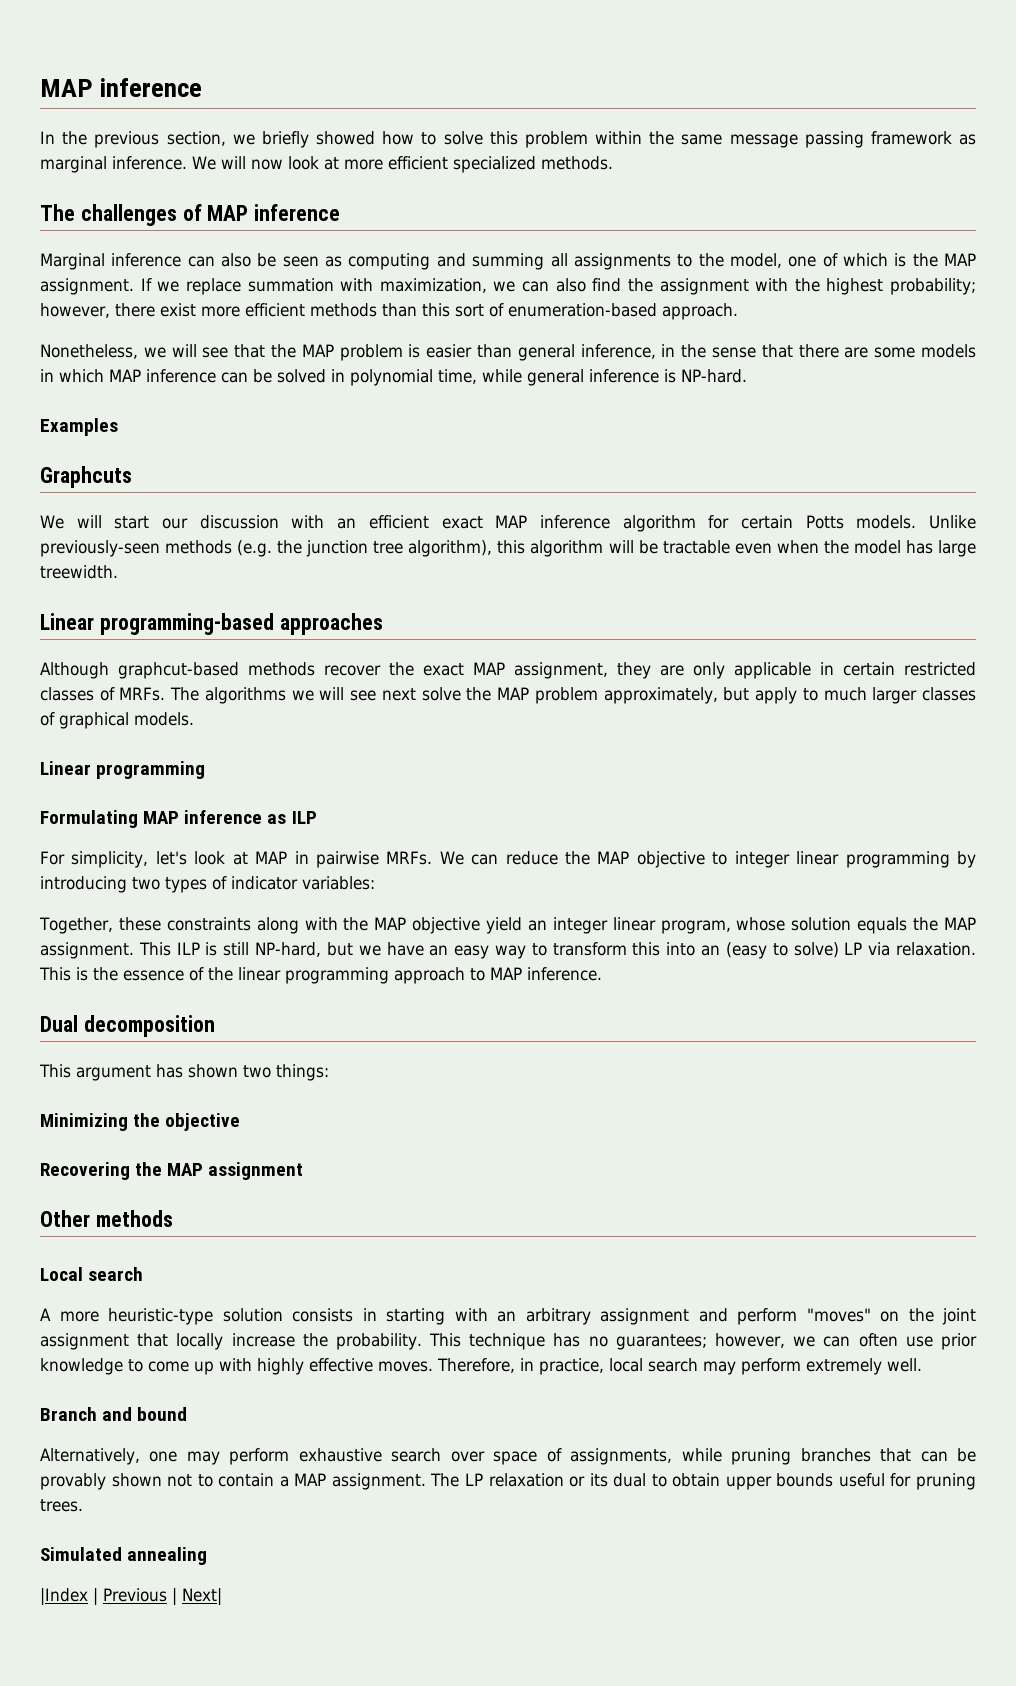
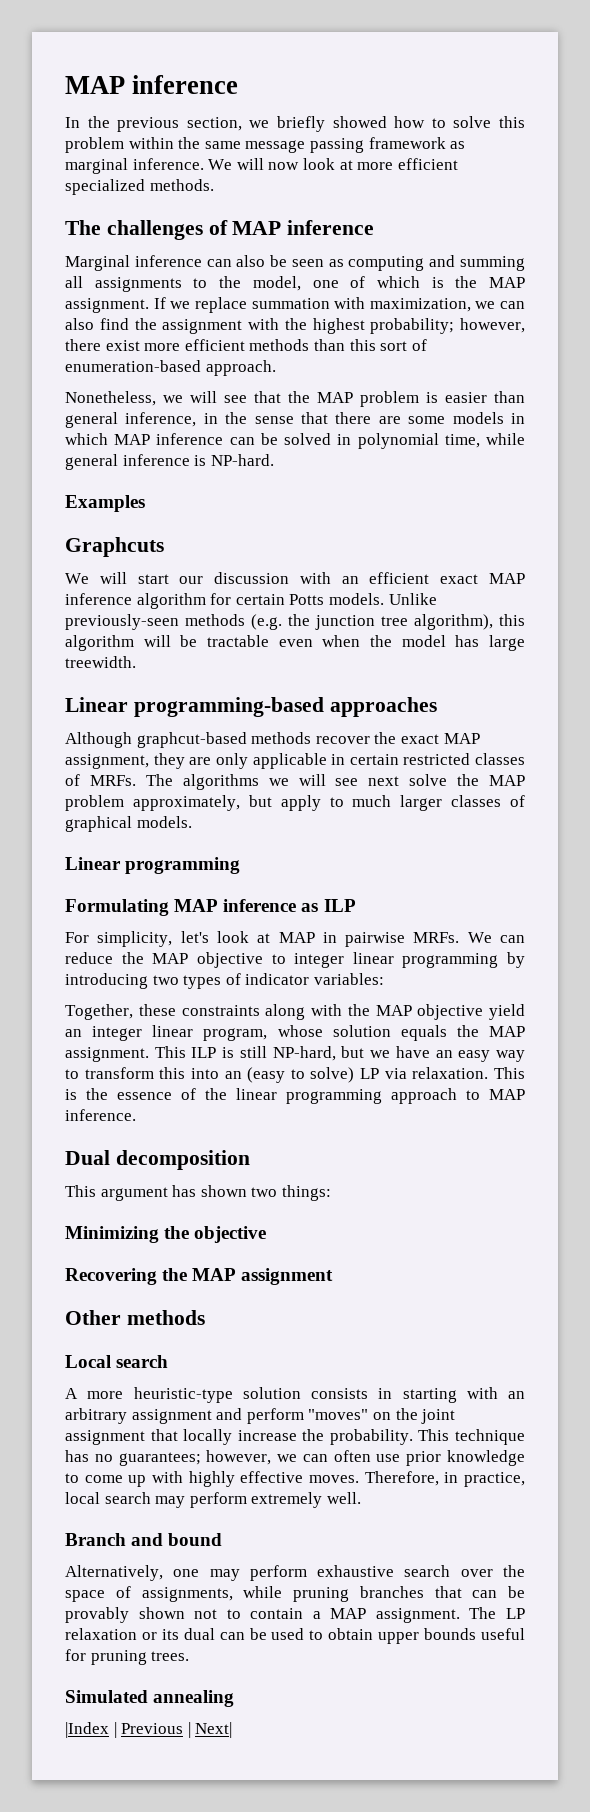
(485, 1456) none -> [502,1565,525,1577] the
(647, 1480) none -> [219,1628,305,1640] can be used

